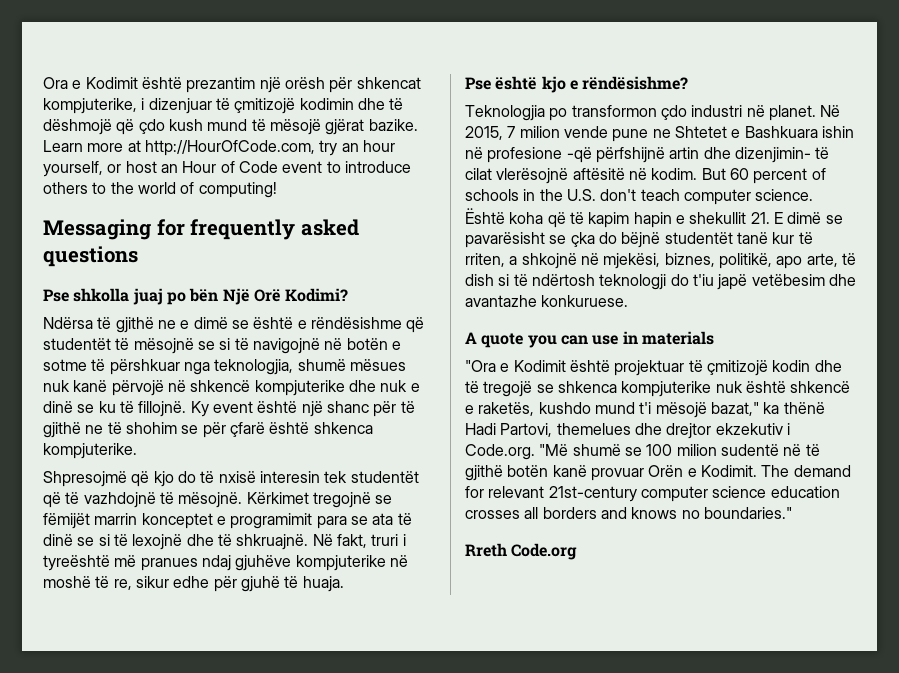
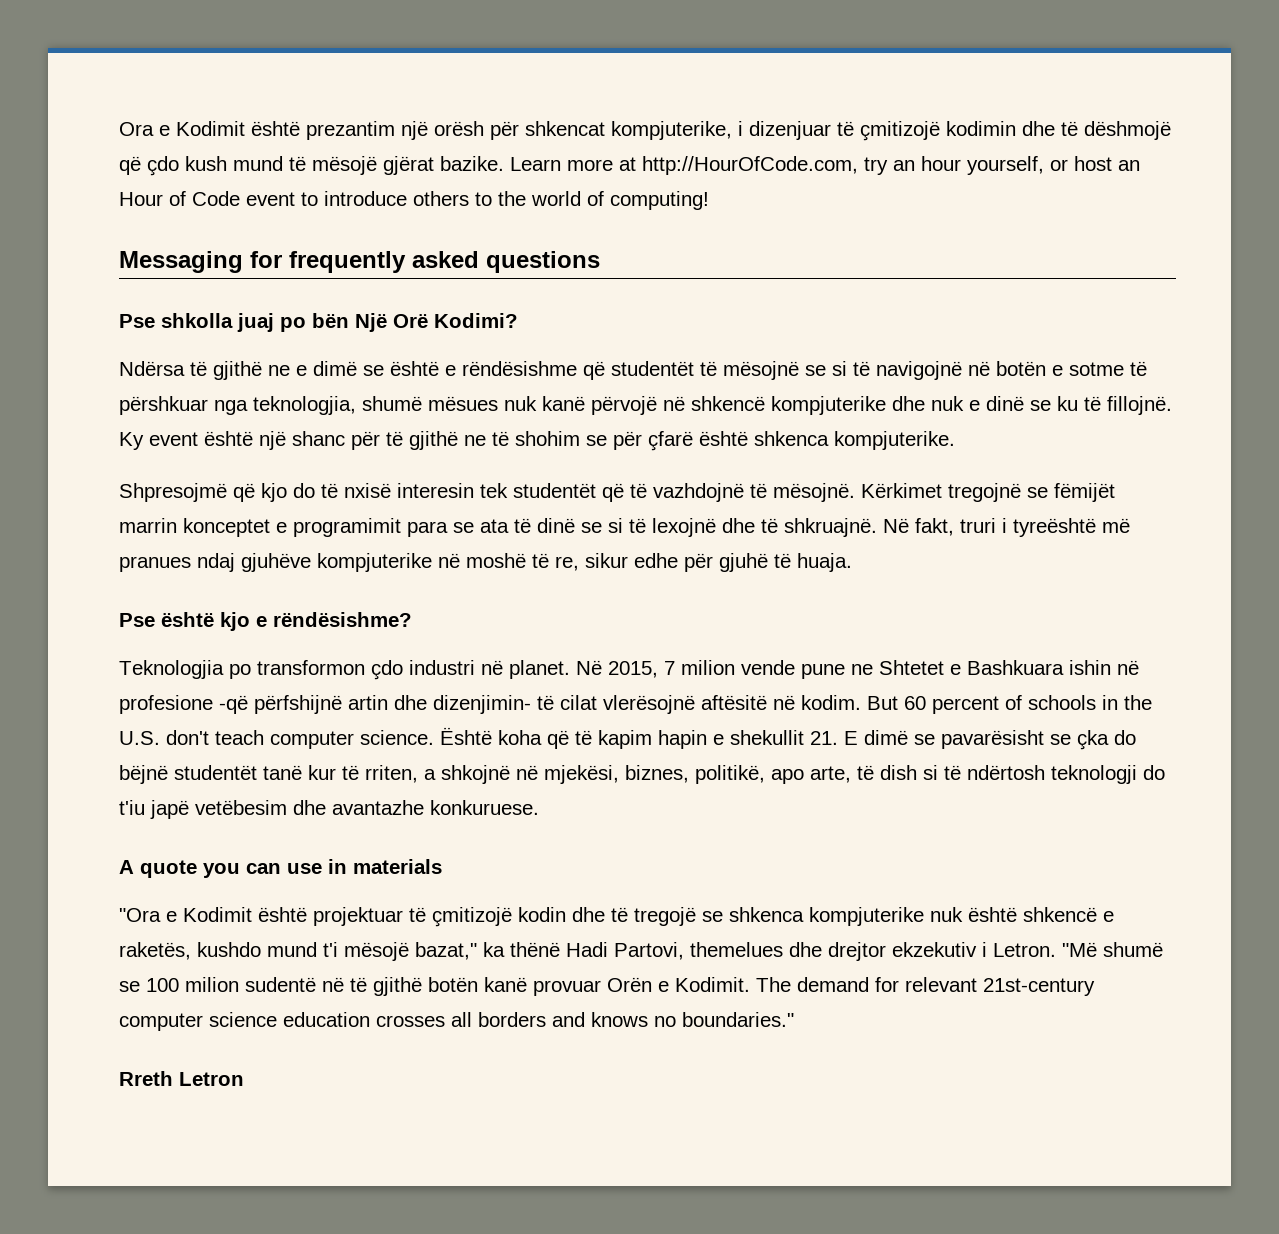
[465,444,535,460] Code.org. -> [993,943,1056,957] Letron.
[511,543,578,560] Code.org -> [179,1072,244,1086] Letron

